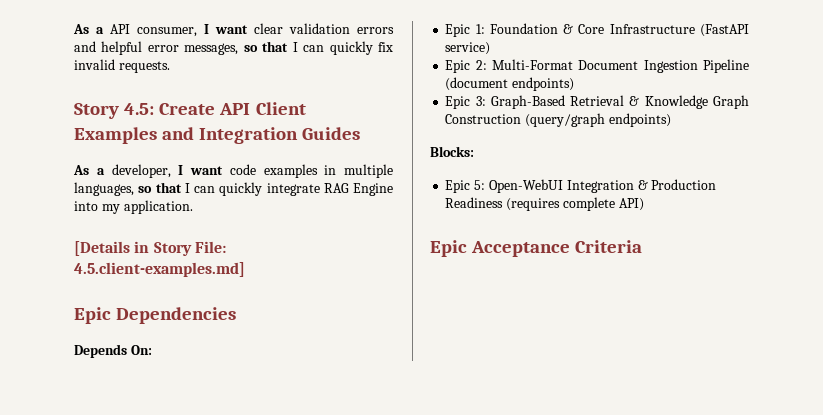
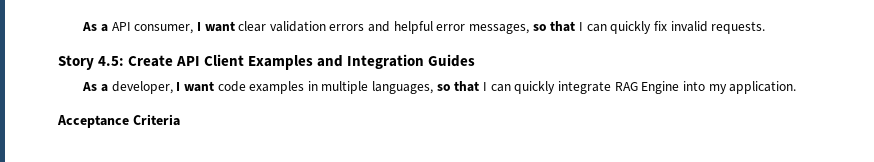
[74,241,226,256] [74,262,245,277] [74,307,237,324] [74,344,152,358] [445,23,749,37] [445,42,491,55] [445,59,749,73] [445,77,575,91] [445,95,749,109] [445,113,671,127] [430,146,474,157] [445,179,717,193] [445,197,644,211] [430,240,467,257] [Details in Story File: 4.5.client-examples.md] // Epic Dependencies // Depends On: // Epic 1: Foundation & Core Infrastructure (FastAPI service) // Epic 2: Multi-Format Document Ingestion Pipeline (document endpoints) // Epic 3: Graph-Based Retrieval & Knowledge Graph Construction (query/graph endpoints) // Blocks: // Epic 5: Open-WebUI Integration & Production Readiness (requires complete API) // Epic -> (797, 87) none

